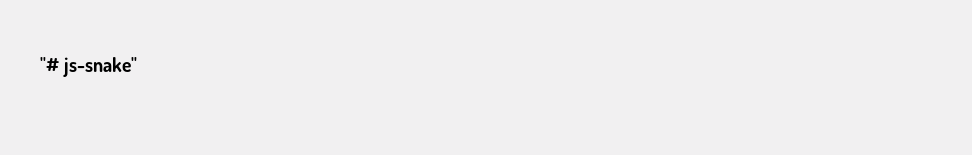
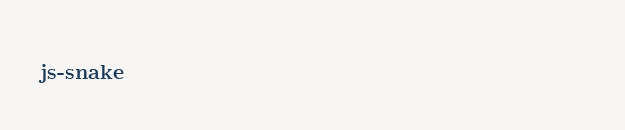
[40,57,138,77] "# js-snake" -> [38,64,124,83] js-snake

